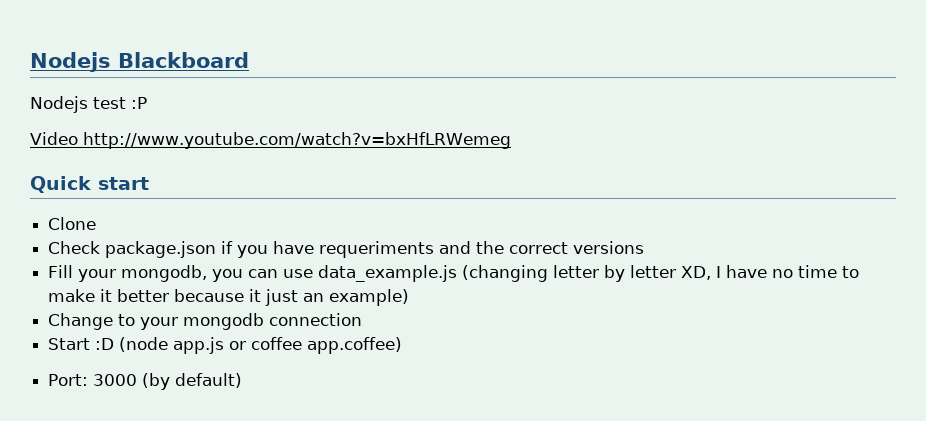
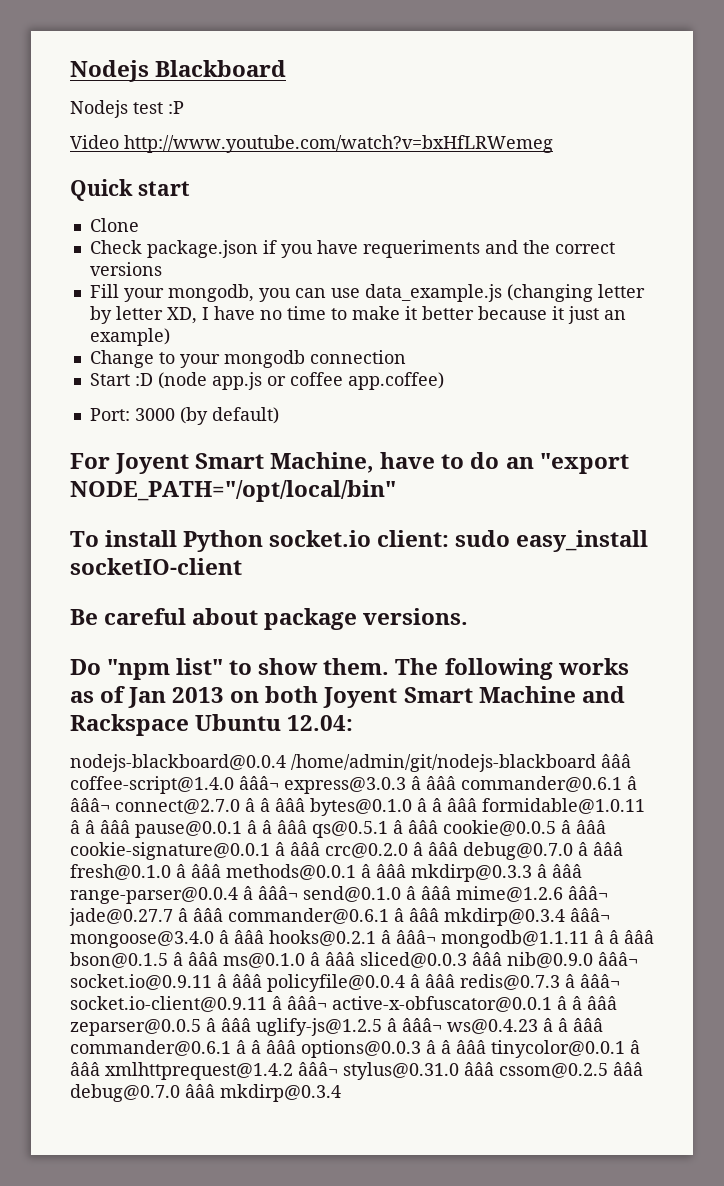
(243, 380) none -> [70,452,629,474] [70,480,396,502] [70,530,649,552] [70,558,242,575] [70,608,469,630] [70,658,629,680] [70,686,625,708] [70,714,354,736] [70,754,631,772] [70,776,637,794] [70,798,645,816] [70,820,606,838] [70,842,623,860] [70,864,582,882] [70,886,608,904] [69,908,610,926] [70,930,654,948] [70,952,638,968] [70,974,620,992] [70,996,617,1012] [70,1018,603,1036] [70,1040,640,1058] [70,1062,643,1080] [70,1084,341,1102] // For Joyent Smart Machine, have to do an "export NODE_PATH="/opt/local/bin" // To install Python socket.io client: sudo easy_install socketIO-client // Be careful about package versions. // Do "npm list" to show them. The following works as of Jan 2013 on both Joyent Smart Machine and Rackspace Ubuntu 12.04: // nodejs-blackboard@0.0.4 /home/admin/git/nodejs-blackboard âââ coffee-script@1.4.0 âââ¬ express@3.0.3 â âââ commander@0.6.1 â âââ¬ connect@2.7.0 â â âââ bytes@0.1.0 â â âââ formidable@1.0.11 â â âââ pause@0.0.1 â â âââ qs@0.5.1 â âââ cookie@0.0.5 â âââ cookie-signature@0.0.1 â âââ crc@0.2.0 â âââ debug@0.7.0 â âââ fresh@0.1.0 â âââ methods@0.0.1 â âââ mkdirp@0.3.3 â âââ range-parser@0.0.4 â âââ¬ send@0.1.0 â âââ mime@1.2.6 âââ¬ jade@0.27.7 â âââ commander@0.6.1 â âââ mkdirp@0.3.4 âââ¬ mongoose@3.4.0 â âââ hooks@0.2.1 â âââ¬ mongodb@1.1.11 â â âââ bson@0.1.5 â âââ ms@0.1.0 â âââ sliced@0.0.3 âââ nib@0.9.0 âââ¬ socket.io@0.9.11 â âââ policyfile@0.0.4 â âââ redis@0.7.3 â âââ¬ socket.io-client@0.9.11 â âââ¬ active-x-obfuscator@0.0.1 â â âââ zeparser@0.0.5 â âââ uglify-js@1.2.5 â âââ¬ ws@0.4.23 â â âââ commander@0.6.1 â â âââ options@0.0.3 â â âââ tinycolor@0.0.1 â âââ xmlhttprequest@1.4.2 âââ¬ stylus@0.31.0 âââ cssom@0.2.5 âââ debug@0.7.0 âââ mkdirp@0.3.4

